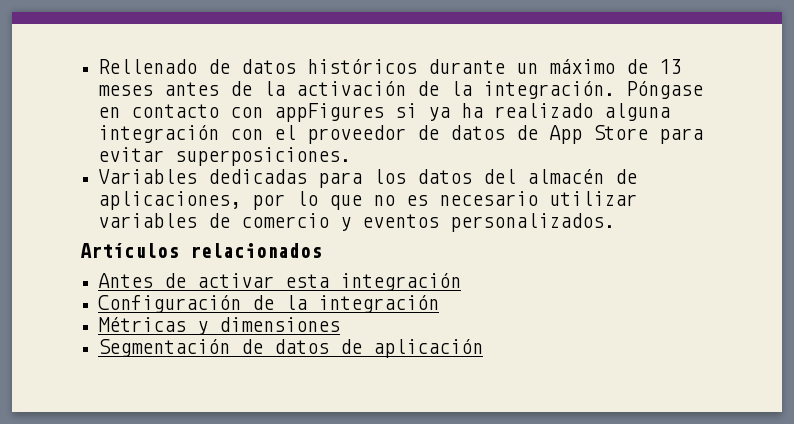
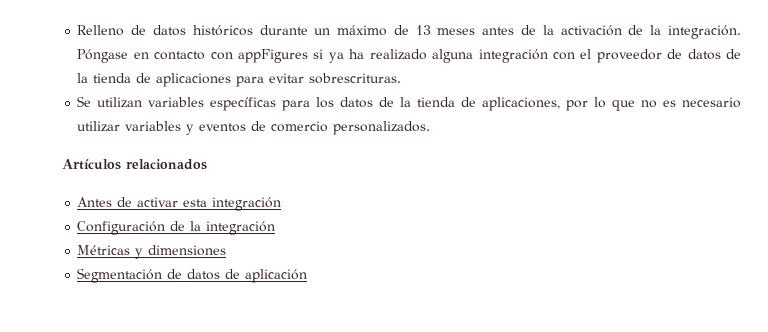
[98,59,198,74] Rellenado -> [77,25,125,36] Relleno
[549,125,704,144] [98,147,352,166] [98,169,605,188] App Store para evitar superposiciones. // Variables dedicadas para los datos del almacén -> [77,73,402,87] [77,96,456,111] la tienda de aplicaciones para evitar sobrescrituras. // Se utilizan variables específicas para los datos de la tienda
[208,213,440,231] de comercio y eventos -> [186,121,329,135] y eventos de comercio

